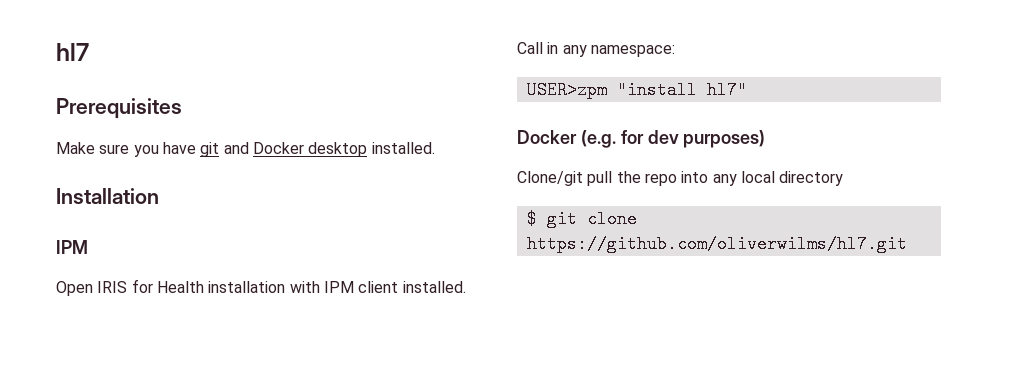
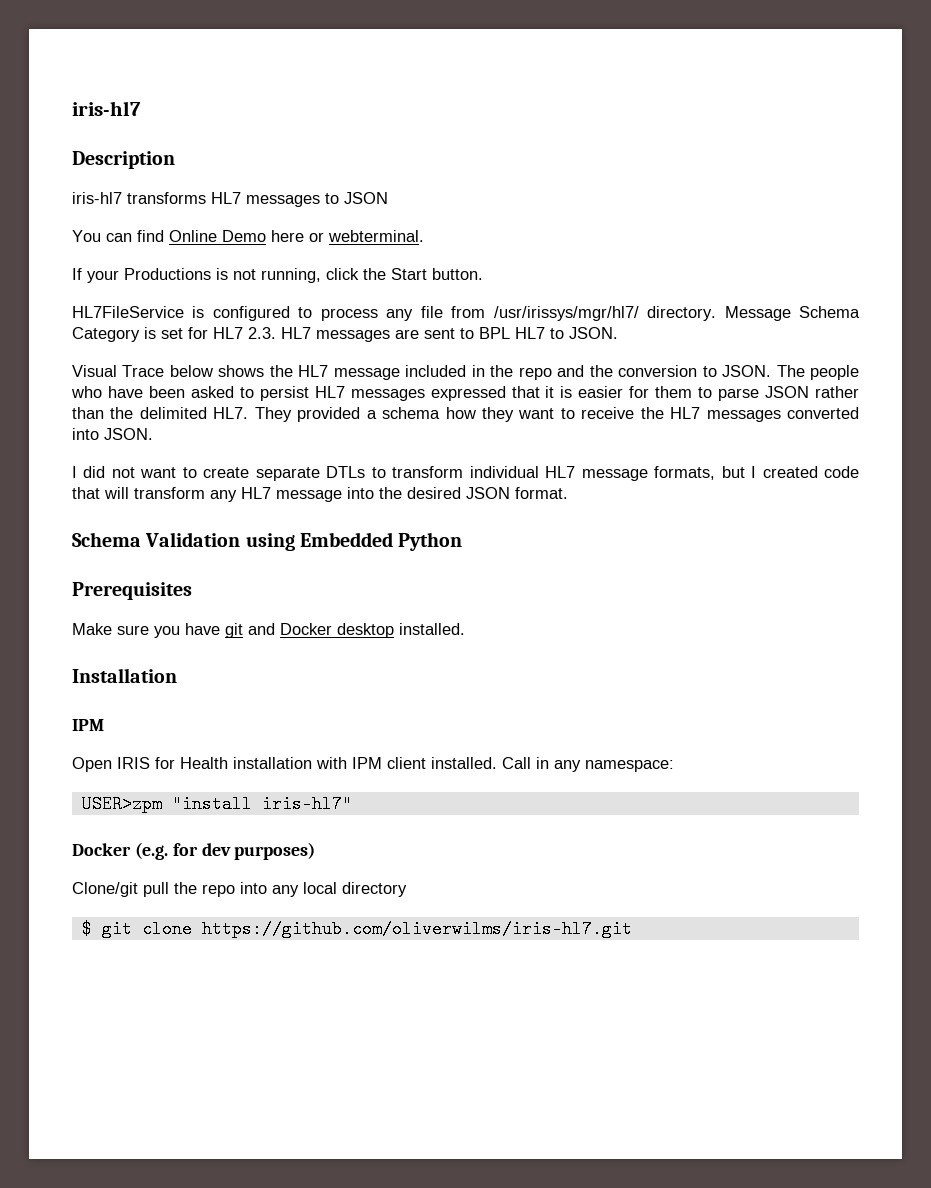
[56,43,89,61] hl7 -> [72,101,141,116] [72,151,175,169] [72,192,388,207] [72,230,424,242] [72,268,483,283] [72,306,861,321] [72,327,618,342] [72,365,860,380] [71,386,860,401] [72,407,859,422] [72,428,153,440] [72,466,860,481] [72,487,568,502] [72,532,463,551] iris-hl7 // Description // iris-hl7 transforms HL7 messages to JSON // You can find Online Demo here or webterminal. // If your Productions is not running, click the Start button. // HL7FileService is configured to process any file from /usr/irissys/mgr/hl7/ directory. Message Schema Category is set for HL7 2.3. HL7 messages are sent to BPL HL7 to JSON. // Visual Trace below shows the HL7 message included in the repo and the conversion to JSON. The people who have been asked to persist HL7 messages expressed that it is easier for them to parse JSON rather than the delimited HL7. They provided a schema how they want to receive the HL7 messages converted into JSON. // I did not want to create separate DTLs to transform individual HL7 message formats, but I created code that will transform any HL7 message into the desired JSON format. // Schema Validation using Embedded Python
[706,81,747,99] hl7" -> [261,795,352,813] iris-hl7"
[526,235,907,253] https://github.com/oliverwilms/hl7.git -> [201,920,632,938] https://github.com/oliverwilms/iris-hl7.git

